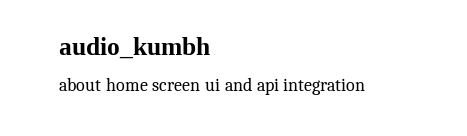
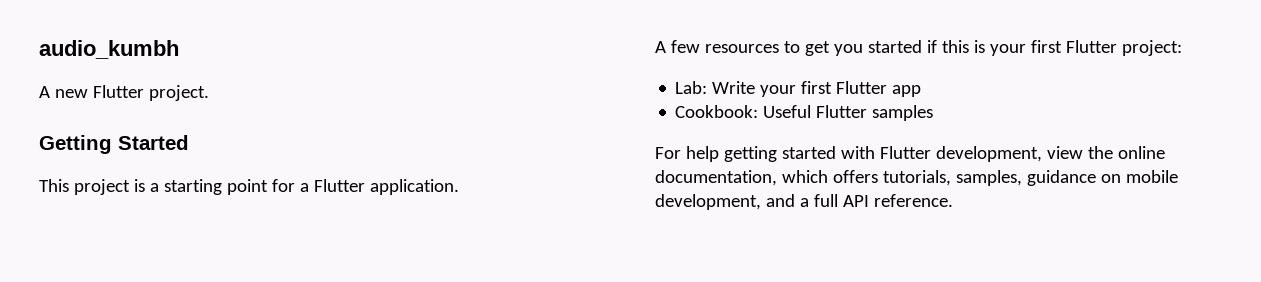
[59,77,366,95] about home screen ui and api integration -> [39,85,209,101] [39,135,189,154] [39,179,459,195] [655,40,1182,56] [675,81,922,97] [675,105,934,121] [655,146,1165,162] [655,170,1178,186] [655,194,953,210] A new Flutter project. // Getting Started // This project is a starting point for a Flutter application. // A few resources to get you started if this is your first Flutter project: // Lab: Write your first Flutter app // Cookbook: Useful Flutter samples // For help getting started with Flutter development, view the online documentation, which offers tutorials, samples, guidance on mobile development, and a full API reference.

